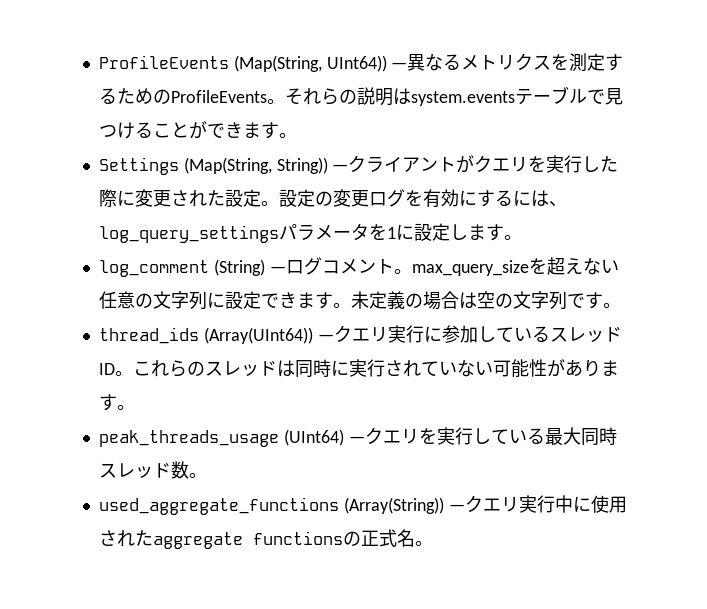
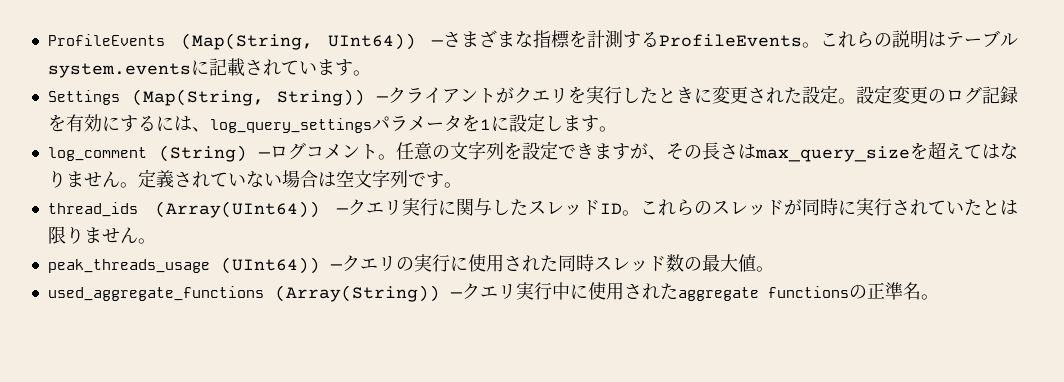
[407,53,624,72] [98,88,303,105] 異なるメトリクスを測定するためのProfileEvents。そ -> [443,30,838,48] さまざまな指標を計測するProfileEvents。こ
[410,91,515,106] system.events -> (946, 39) none
[586,88,623,105] [98,121,243,139] で見つけることができ -> [47,58,317,78] system.eventsに記載されてい
[98,189,117,208] 際 -> [658,87,694,103] とき
[314,189,405,207] の変更ログ -> [892,86,1018,104] 変更のログ記録
[411,257,619,276] max_query_sizeを超えない -> (397, 157) none
[206,292,225,308] に -> [504,142,522,160] を
[332,291,423,309] 。未定義の -> [630,141,1018,162] [47,169,282,188] が、その長さはmax_query_sizeを超えてはなりません。定義されていない
[494,293,513,308] の -> (354, 178) none
[441,325,550,343] 参加している -> [456,198,528,216] 関与した
[276,360,295,377] は -> [784,199,802,215] が
[456,359,619,378] [98,394,117,411] ない可能性があります -> [964,199,1018,216] [47,226,138,244] たとは限りません
[283,427,581,446] (UInt64) —クエリを実行している最大 -> [220,254,558,274] (UInt64)) —クエリの実行に使用された
(189, 470) none -> [683,254,756,272] の最大値
[378,529,397,547] 式 -> [884,282,903,300] 準

